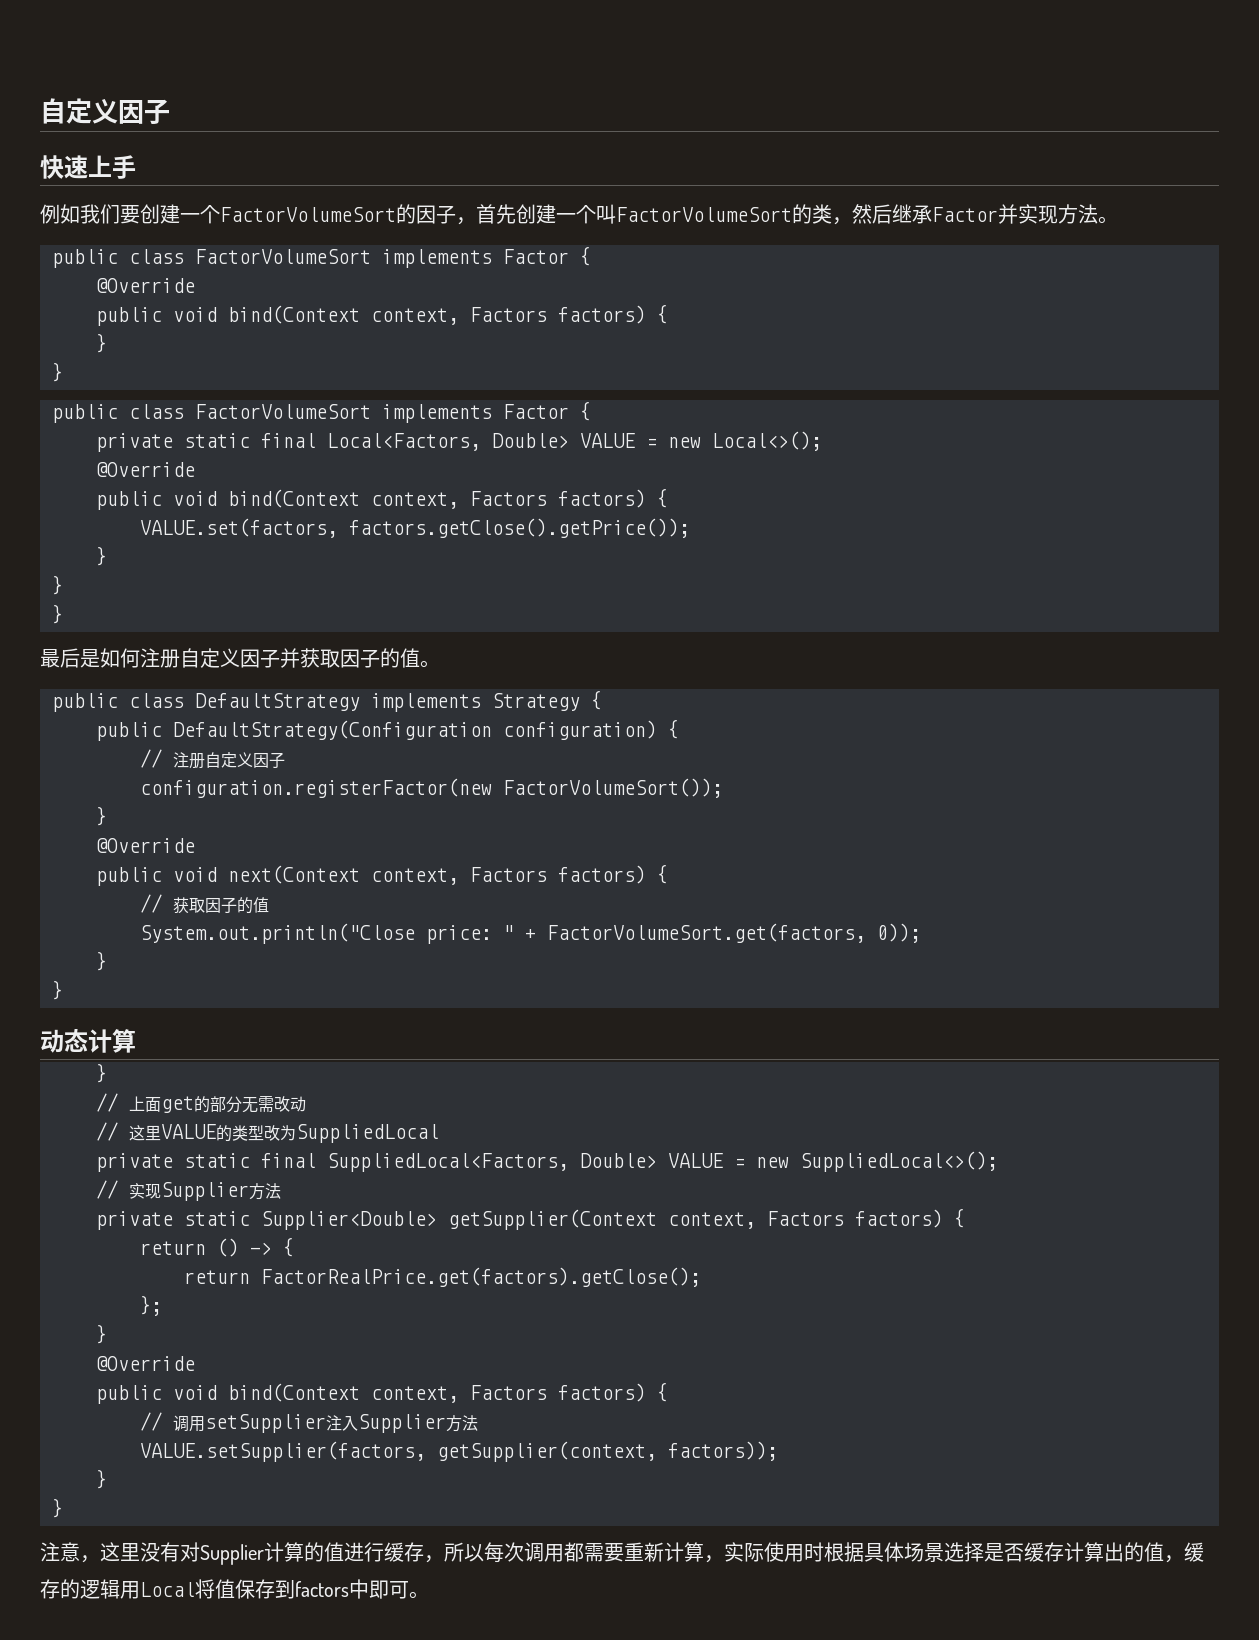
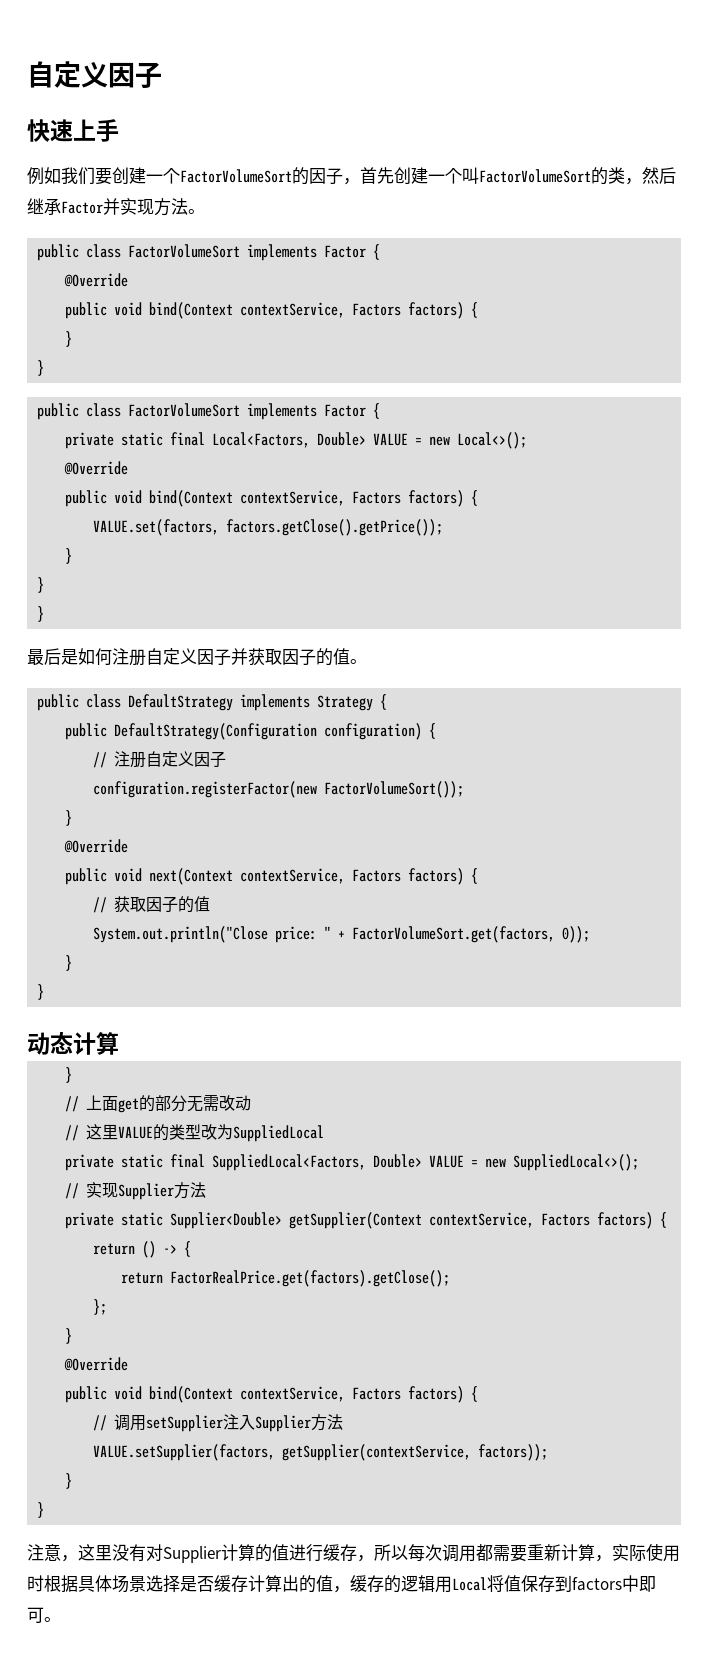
[371,308,459,325] context, -> [240,302,346,318] contextService,
[371,492,459,509] context, -> [240,490,346,506] contextService,
[371,868,459,885] context, -> [240,868,346,884] contextService,
[668,1212,756,1229] context, -> [429,1212,535,1228] contextService,
[371,1386,459,1403] context, -> [240,1386,346,1402] contextService,
[437,1441,657,1462] getSupplier(context, -> [282,1444,472,1461] getSupplier(contextService,

